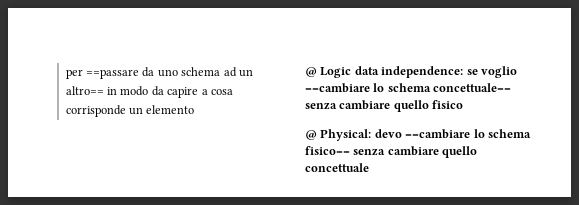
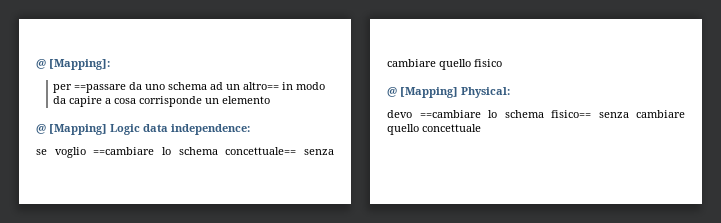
(65, 74) none -> [36,59,110,70] @ [Mapping]: //
(317, 72) none -> [49,124,107,135] [Mapping]
(464, 72) none -> (250, 129) //
(317, 135) none -> [400,87,458,98] [Mapping]
(372, 135) none -> (510, 92) //

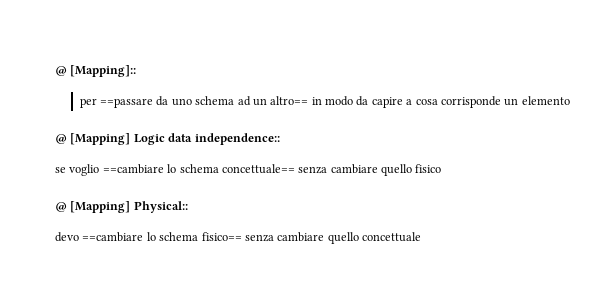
[36,59,110,70] @ [Mapping]: -> [55,65,137,77] @ [Mapping]::
[171,124,250,135] independence: -> [194,133,280,145] independence::
[461,87,510,98] Physical: -> [133,201,188,213] Physical::

